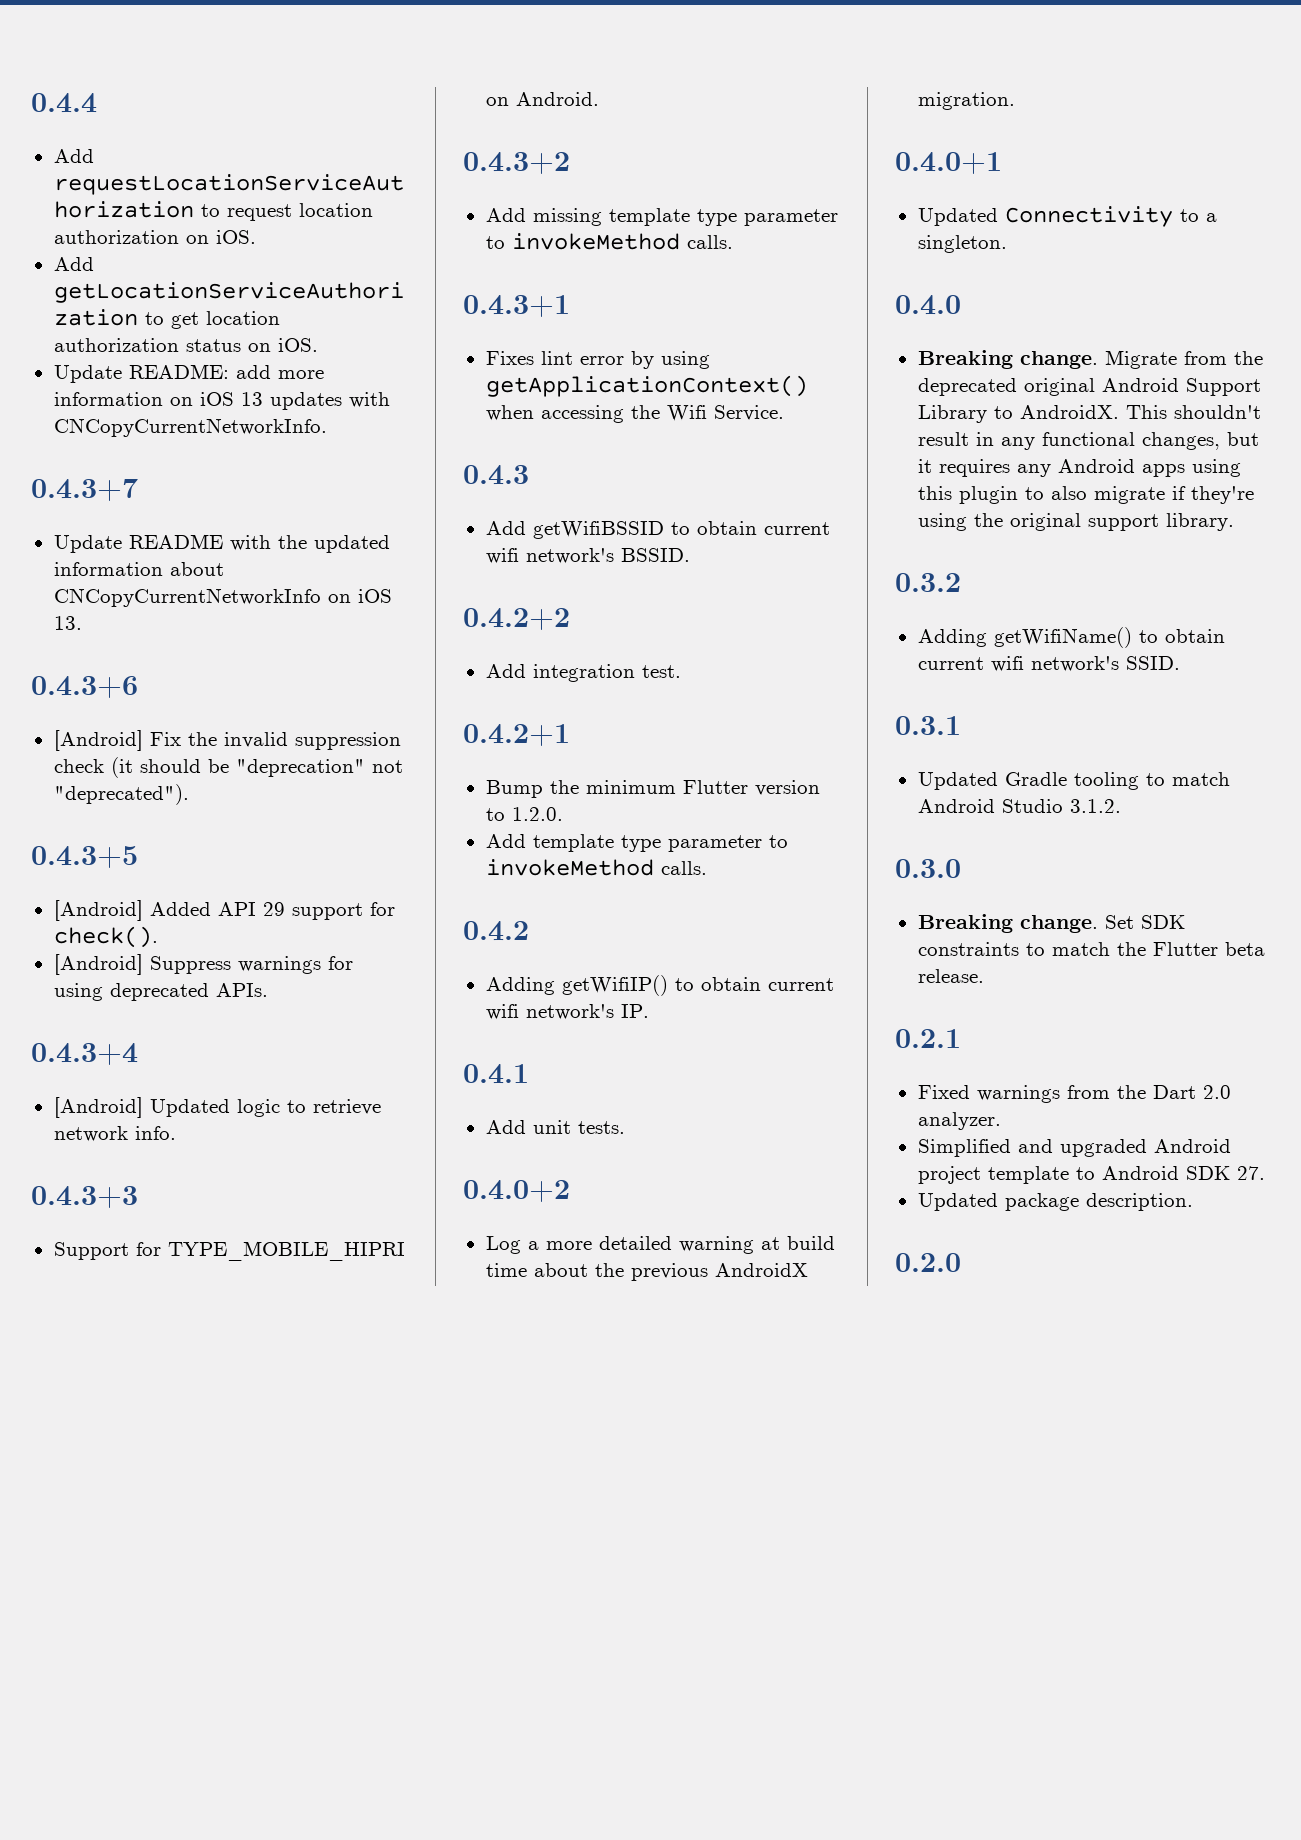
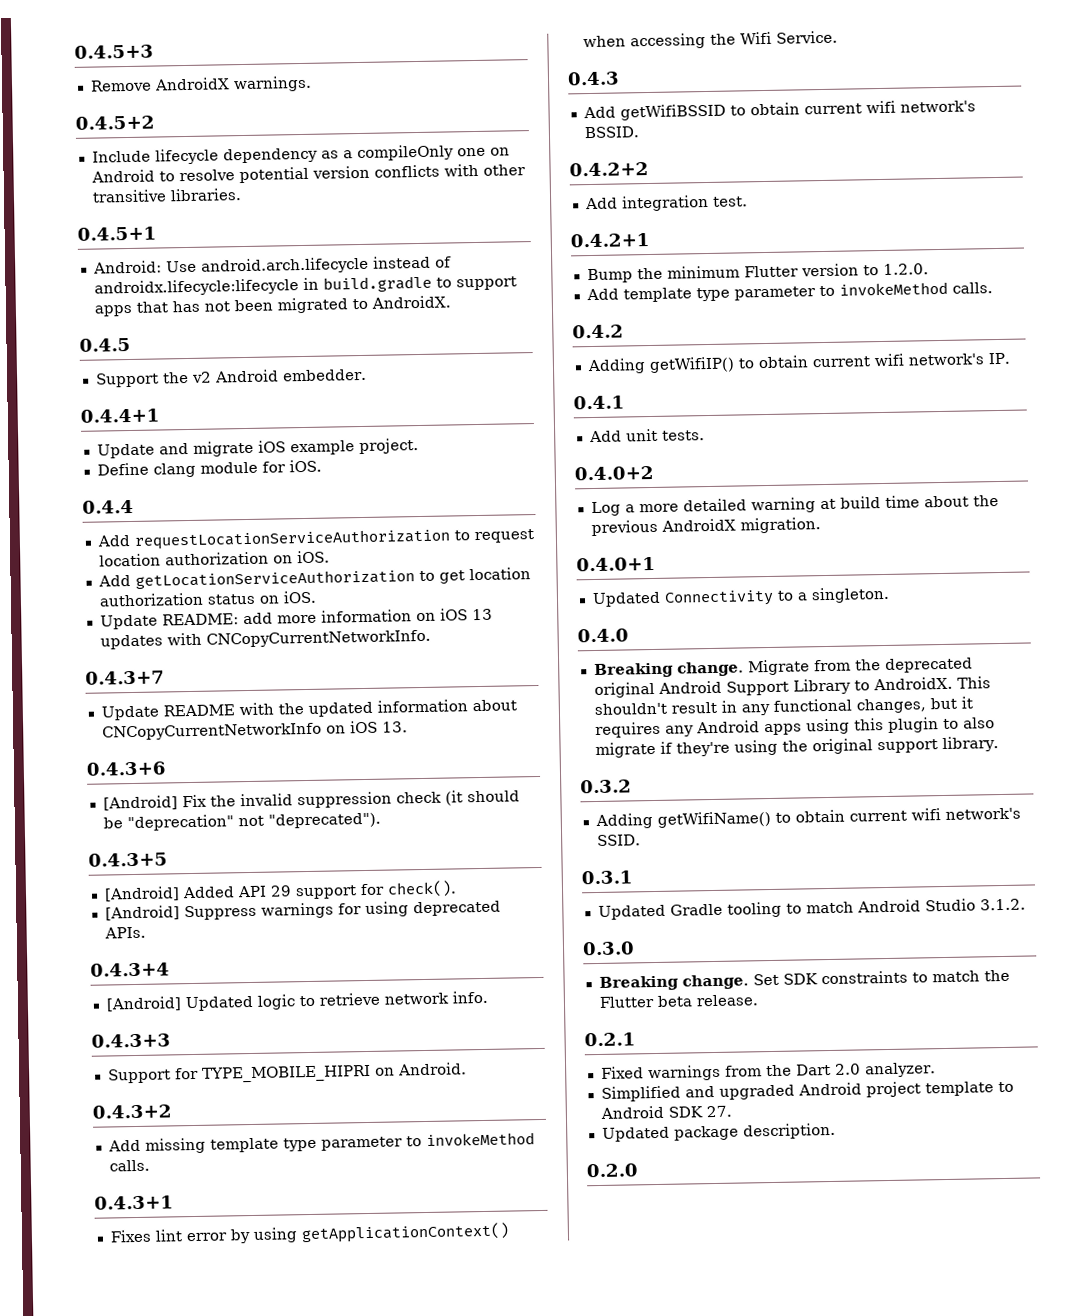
(31, 103) none -> [74,44,154,59] [89,75,312,93] [75,115,155,130] [91,144,510,165] [90,163,526,184] [91,188,242,203] [77,226,157,241] [92,255,452,275] [93,275,517,297] [93,295,451,317] [79,337,131,352] [95,368,367,388] [80,408,160,423] [96,438,419,459] [96,459,322,478] 0.4.5+3 // Remove AndroidX warnings. // 0.4.5+2 // Include lifecycle dependency as a compileOnly one on Android to resolve potential version conflicts with other transitive libraries. // 0.4.5+1 // Android: Use android.arch.lifecycle instead of androidx.lifecycle:lifecycle in build.gradle to support apps that has not been migrated to AndroidX. // 0.4.5 // Support the v2 Android embedder. // 0.4.4+1 // Update and migrate iOS example project. // Define clang module for iOS. //

